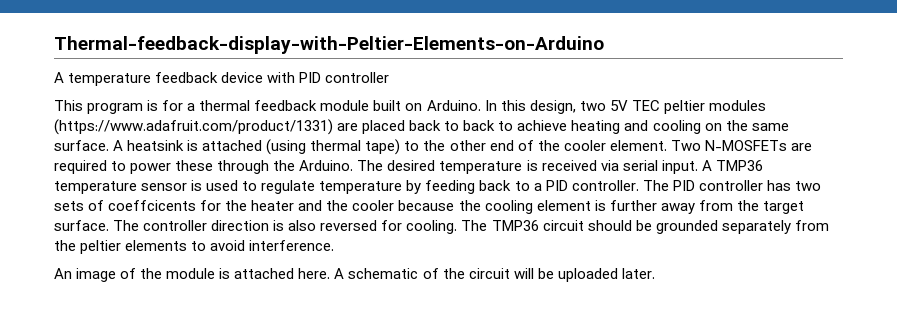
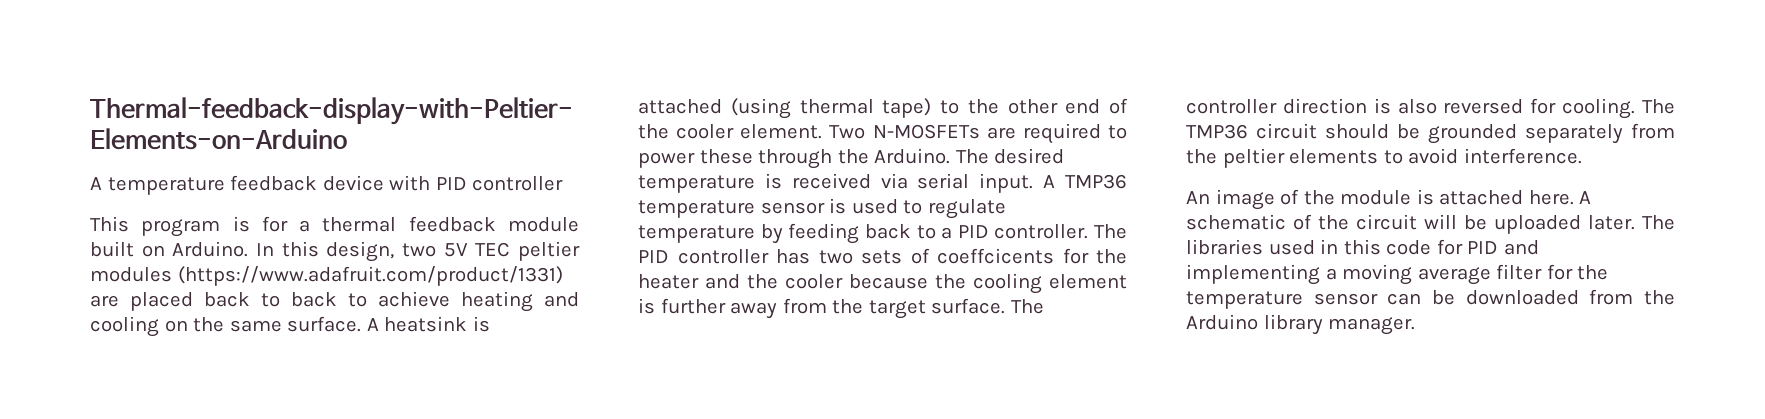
(655, 273) none -> [1642,215,1675,230] [1186,239,1539,255] [1186,264,1609,285] [1186,289,1675,309] [1186,314,1416,335] The libraries used in this code for PID and implementing a moving average filter for the temperature sensor can be downloaded from the Arduino library manager.

